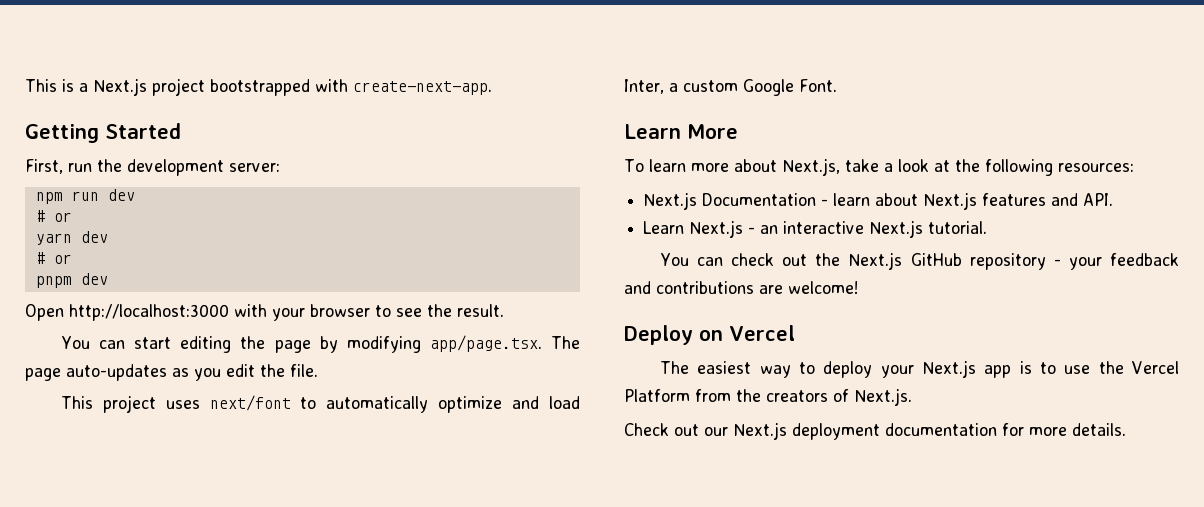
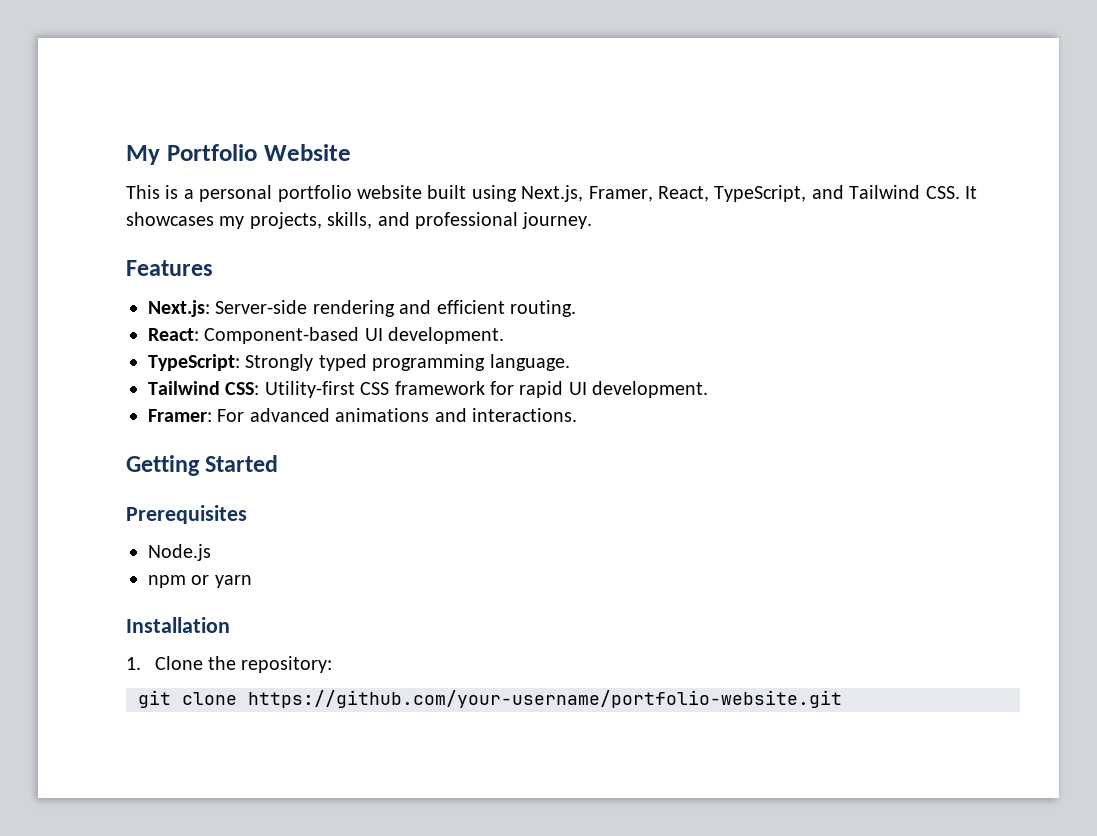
[25,78,492,96] [25,123,181,143] [25,159,280,176] [35,189,135,204] [35,210,72,222] [35,231,108,245] [35,252,72,264] [35,273,108,288] [25,304,504,321] [60,335,580,353] [25,364,318,381] [60,395,580,413] [624,79,837,96] [624,124,738,139] [624,158,1134,176] [643,192,1114,210] [643,220,988,238] [659,252,1179,270] [624,281,858,294] [624,325,795,345] [659,360,1180,378] [624,388,912,406] [624,422,1126,440] This is a Next.js project bootstrapped with create-next-app. // Getting Started // First, run the development server: // npm run dev // # or // yarn dev // # or // pnpm dev // Open http://localhost:3000 with your browser to see the result. // You can start editing the page by modifying app/page.tsx. The page auto-updates as you edit the file. // This project uses next/font to automatically optimize and load Inter, a custom Google Font. // Learn More // To learn more about Next.js, take a look at the following resources: // Next.js Documentation - learn about Next.js features and API. // Learn Next.js - an interactive Next.js tutorial. // You can check out the Next.js GitHub repository - your feedback and contributions are welcome! // Deploy on Vercel // The easiest way to deploy your Next.js app is to use the Vercel Platform from the creators of Next.js. // Check out our Next.js deployment documentation for more details. -> [126,144,351,165] [126,185,977,202] [126,212,593,229] [126,260,213,276] [148,300,576,317] [148,327,505,344] [148,354,570,371] [148,381,709,398] [148,408,577,422] [126,455,279,476] [126,505,247,524] [148,544,211,561] [148,575,252,588] [126,617,230,633] [126,656,333,673] [138,690,842,708] My Portfolio Website // This is a personal portfolio website built using Next.js, Framer, React, TypeScript, and Tailwind CSS. It showcases my projects, skills, and professional journey. // Features // Next.js: Server-side rendering and efficient routing. // React: Component-based UI development. // TypeScript: Strongly typed programming language. // Tailwind CSS: Utility-first CSS framework for rapid UI development. // Framer: For advanced animations and interactions. // Getting Started // Prerequisites // Node.js // npm or yarn // Installation // 1. Clone the repository: // git clone https://github.com/your-username/portfolio-website.git

